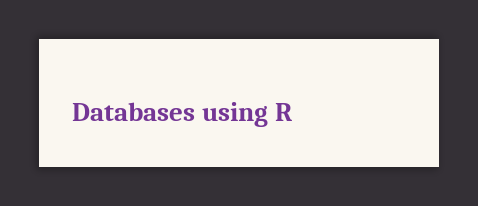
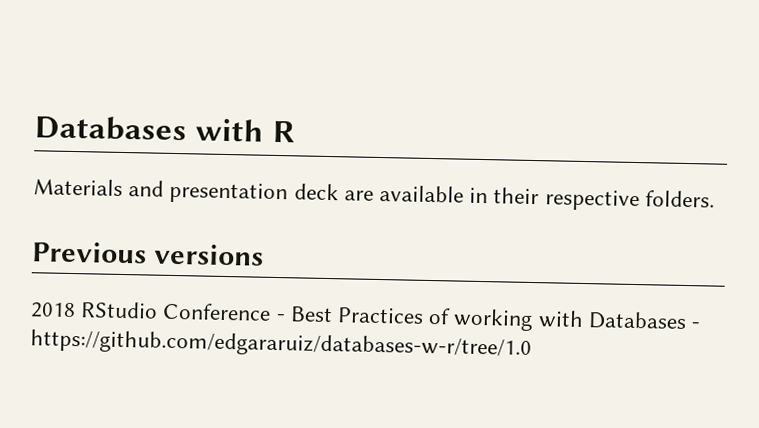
[72,102,269,127] Databases using -> [34,115,264,142] Databases with
(294, 112) none -> [33,178,715,212] [32,241,264,266] [30,301,701,332] [30,329,532,360] // Materials and presentation deck are available in their respective folders. // Previous versions // 2018 RStudio Conference - Best Practices of working with Databases - https://github.com/edgararuiz/databases-w-r/tree/1.0

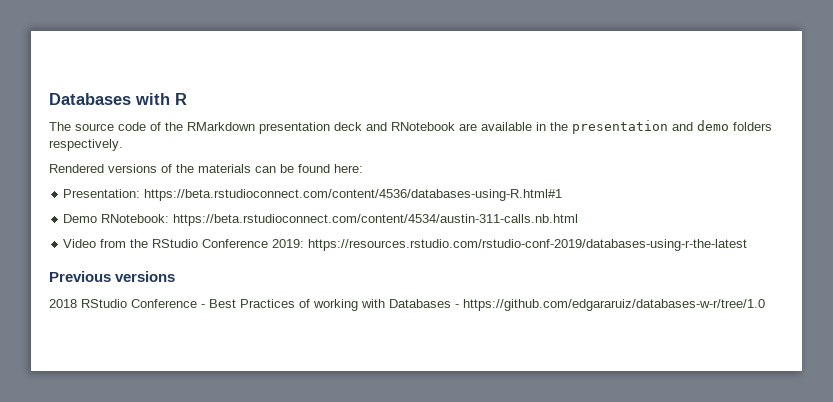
[33,178,715,212] Materials and presentation deck are available in their respective folders. -> [49,120,772,134] [49,139,123,151] [49,164,363,173] [63,189,563,201] [63,214,579,226] [63,239,748,251] The source code of the RMarkdown presentation deck and RNotebook are available in the presentation and demo folders respectively. // Rendered versions of the materials can be found here: // Presentation: https://beta.rstudioconnect.com/content/4536/databases-using-R.html#1 // Demo RNotebook: https://beta.rstudioconnect.com/content/4534/austin-311-calls.nb.html // Video from the RStudio Conference 2019: https://resources.rstudio.com/rstudio-conf-2019/databases-using-r-the-latest

